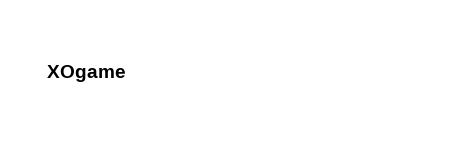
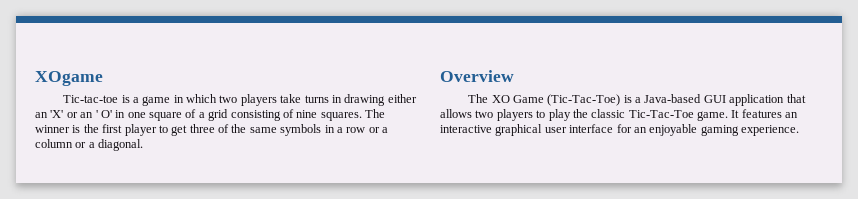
(126, 73) none -> [63,94,417,106] [35,109,385,121] [35,124,388,136] [35,139,144,151] [440,70,514,82] [468,94,806,106] [440,109,799,121] [440,124,799,136] // Tic-tac-toe is a game in which two players take turns in drawing either an 'X' or an ' O' in one square of a grid consisting of nine squares. The winner is the first player to get three of the same symbols in a row or a column or a diagonal. // Overview // The XO Game (Tic-Tac-Toe) is a Java-based GUI application that allows two players to play the classic Tic-Tac-Toe game. It features an interactive graphical user interface for an enjoyable gaming experience.

